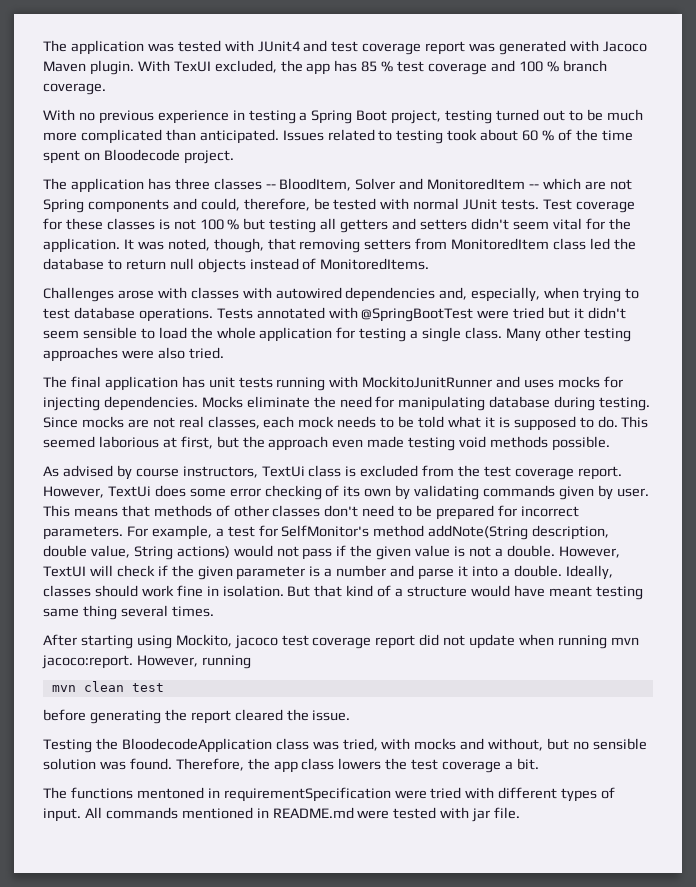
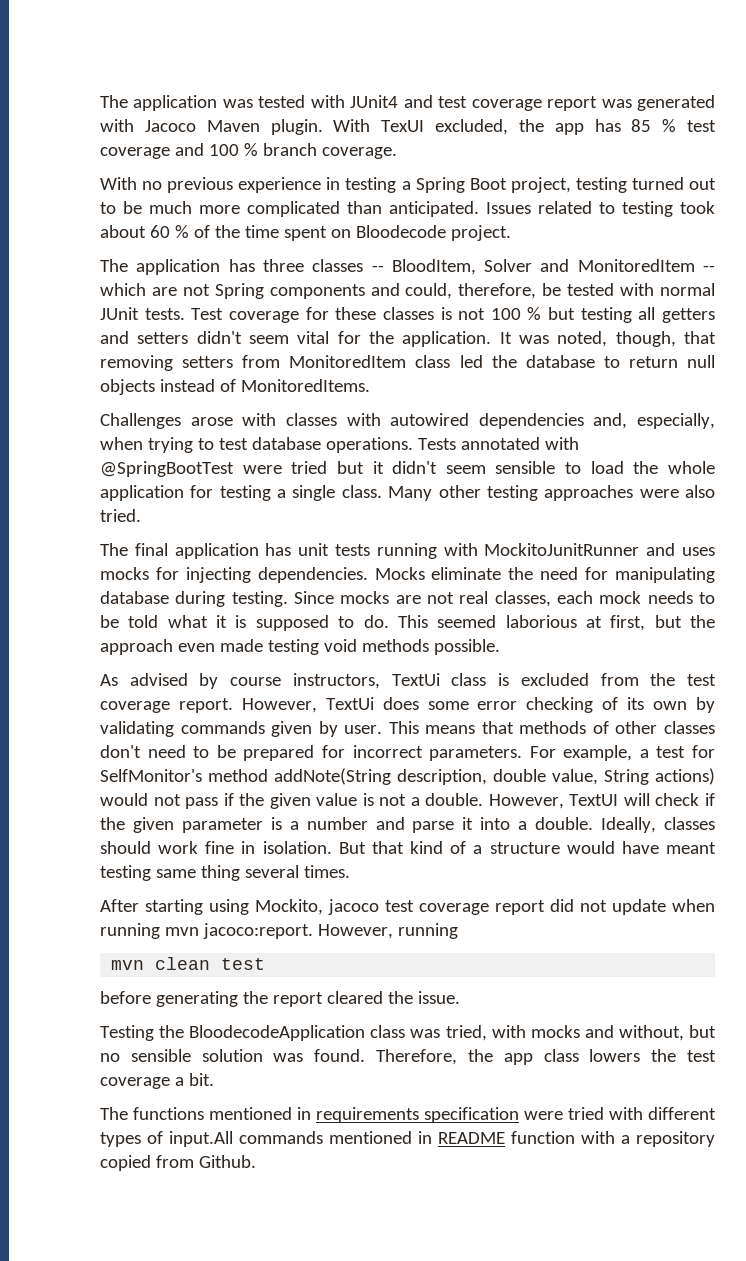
[136,787,391,802] mentoned in requirementSpecification -> [209,1107,519,1123] mentioned in requirements specification
[43,807,102,822] input. All -> [169,1131,233,1147] input.All
[272,807,521,822] README.md were tested with jar file. -> [438,1131,715,1147] [100,1155,256,1171] README function with a repository copied from Github.

